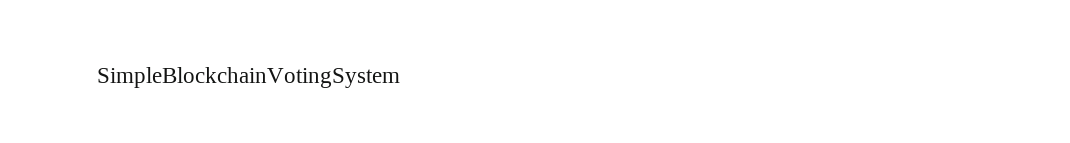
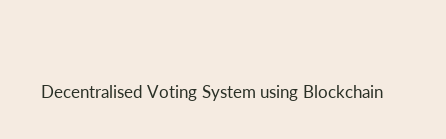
[97,67,400,88] SimpleBlockchainVotingSystem -> [41,85,383,101] Decentralised Voting System using Blockchain

